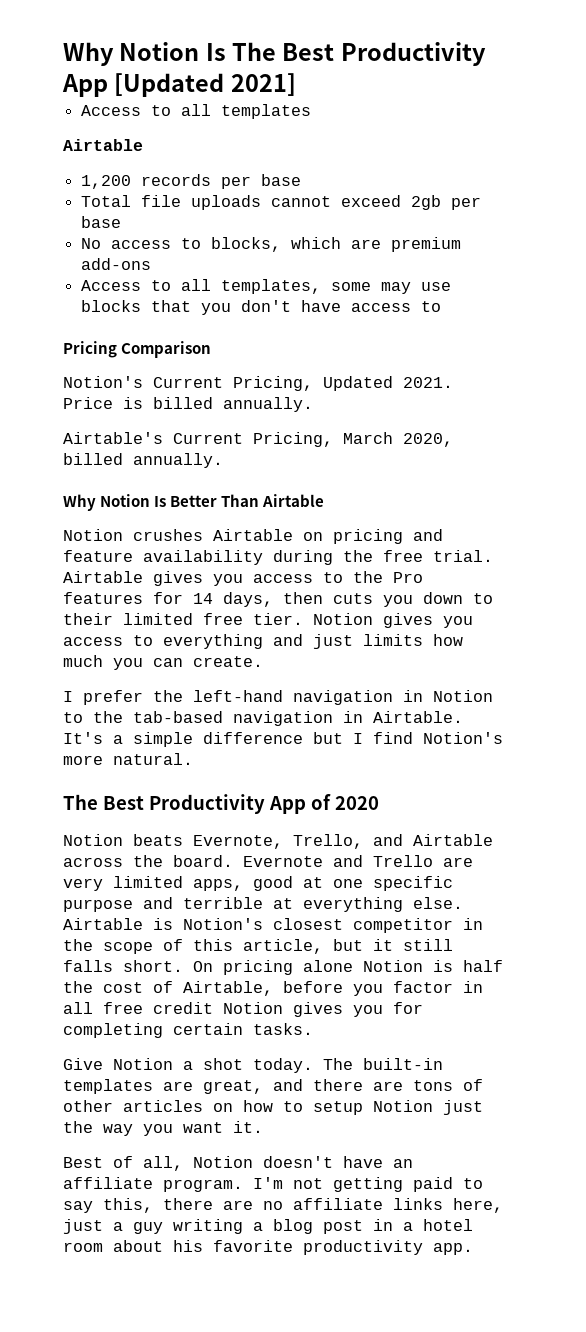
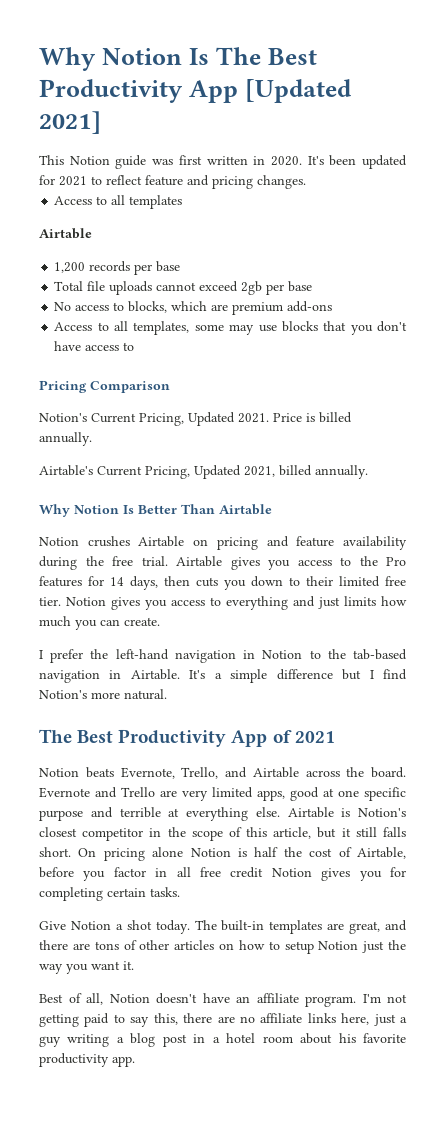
(296, 84) none -> [39,155,407,169] [39,175,306,189] // This Notion guide was first written in 2020. It's been updated for 2021 to reflect feature and pricing changes.
[343,432,453,447] March 2020, -> [194,465,275,479] Updated 2021,
[334,796,379,810] 2020 -> [294,731,335,743] 2021

